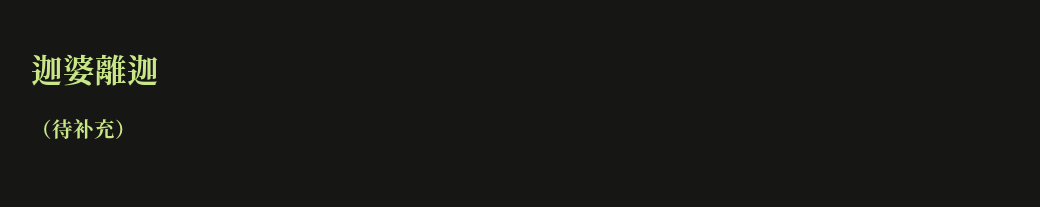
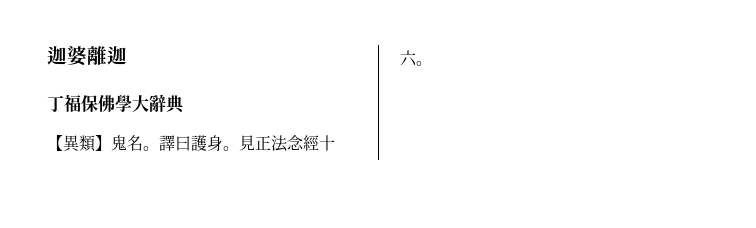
[31,119,136,139] （待补充） -> [47,94,186,114] [47,135,335,152] [400,50,432,66] 丁福保佛學大辭典 // 【異類】鬼名。譯曰護身。見正法念經十六。

